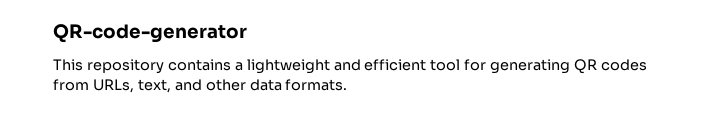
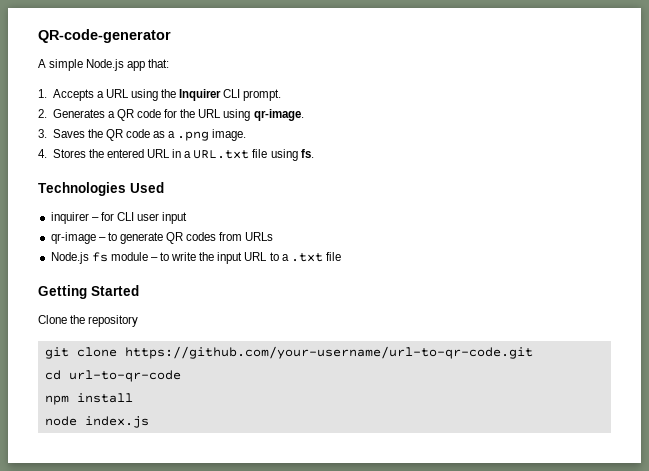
[53,59,648,74] [53,79,348,93] This repository contains a lightweight and efficient tool for generating QR codes from URLs, text, and other data formats. -> [38,59,170,71] [38,89,282,101] [38,109,304,121] [38,129,247,141] [38,149,314,161] [38,182,164,196] [50,212,188,224] [50,232,274,244] [50,252,341,264] [38,285,139,299] [38,315,139,327] [44,346,533,359] [44,370,181,382] [44,393,133,405] [44,416,149,428] A simple Node.js app that: // 1. Accepts a URL using the Inquirer CLI prompt. // 2. Generates a QR code for the URL using qr-image. // 3. Saves the QR code as a .png image. // 4. Stores the entered URL in a URL.txt file using fs. // Technologies Used // inquirer – for CLI user input // qr-image – to generate QR codes from URLs // Node.js fs module – to write the input URL to a .txt file // Getting Started // Clone the repository // git clone https://github.com/your-username/url-to-qr-code.git // cd url-to-qr-code // npm install // node index.js

